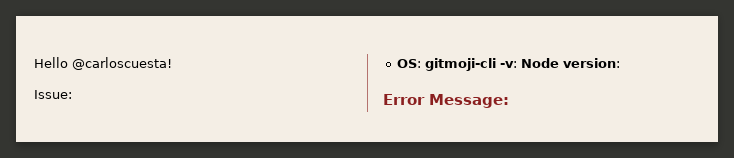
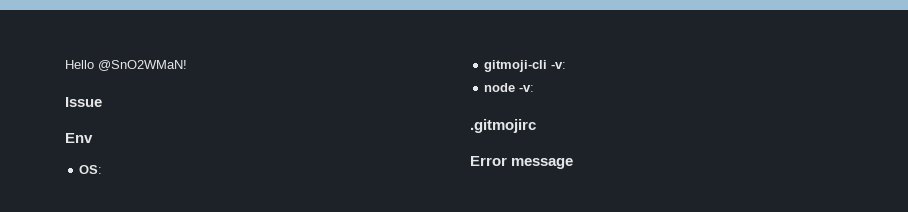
[72,57,172,70] [34,90,72,99] @carloscuesta! // Issue: -> [98,60,187,71] [65,97,102,107] [65,133,93,143] @SnO2WMaN! // Issue // Env
(421, 63) none -> (103, 169) //
[520,58,620,68] Node version: -> [484,83,535,92] [470,119,536,133] // node -v: // .gitmojirc
[429,94,509,108] Message: -> [511,158,574,169] message

